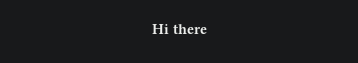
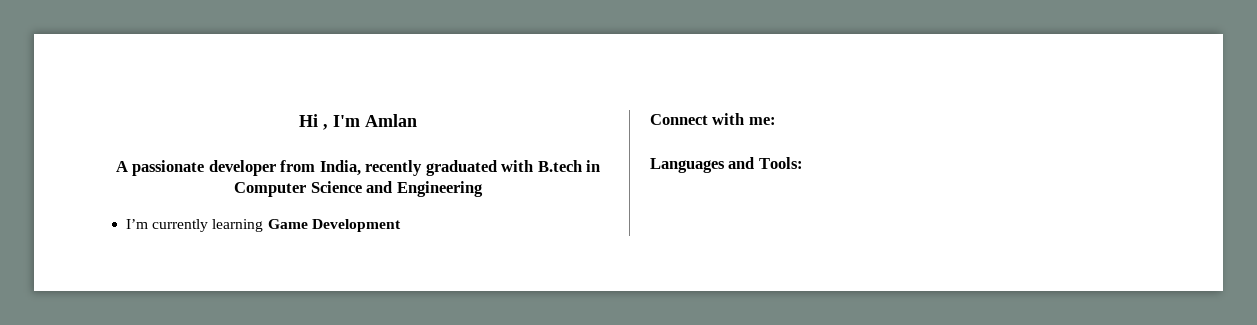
[172,24,207,34] there -> [323,114,417,130] [115,160,601,176] [234,181,483,197] [126,219,401,232] [650,113,776,125] [650,157,803,173] , I'm Amlan // A passionate developer from India, recently graduated with B.tech in Computer Science and Engineering // I’m currently learning Game Development // Connect with me: // Languages and Tools:

